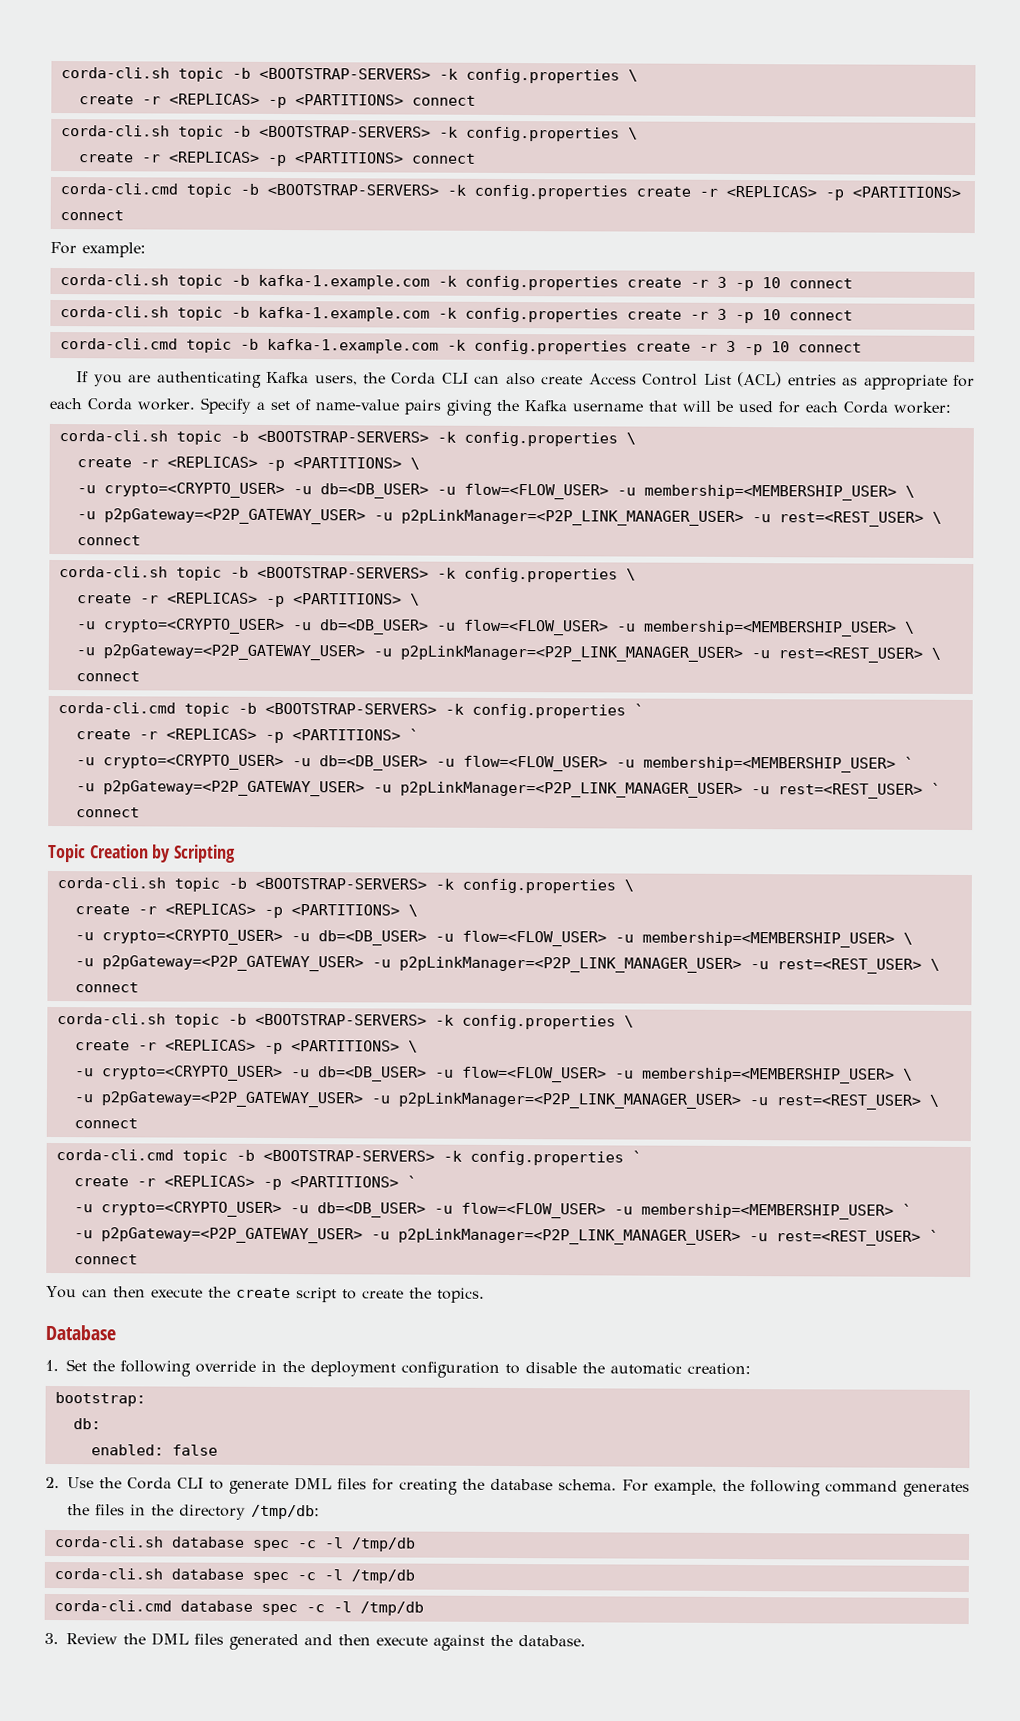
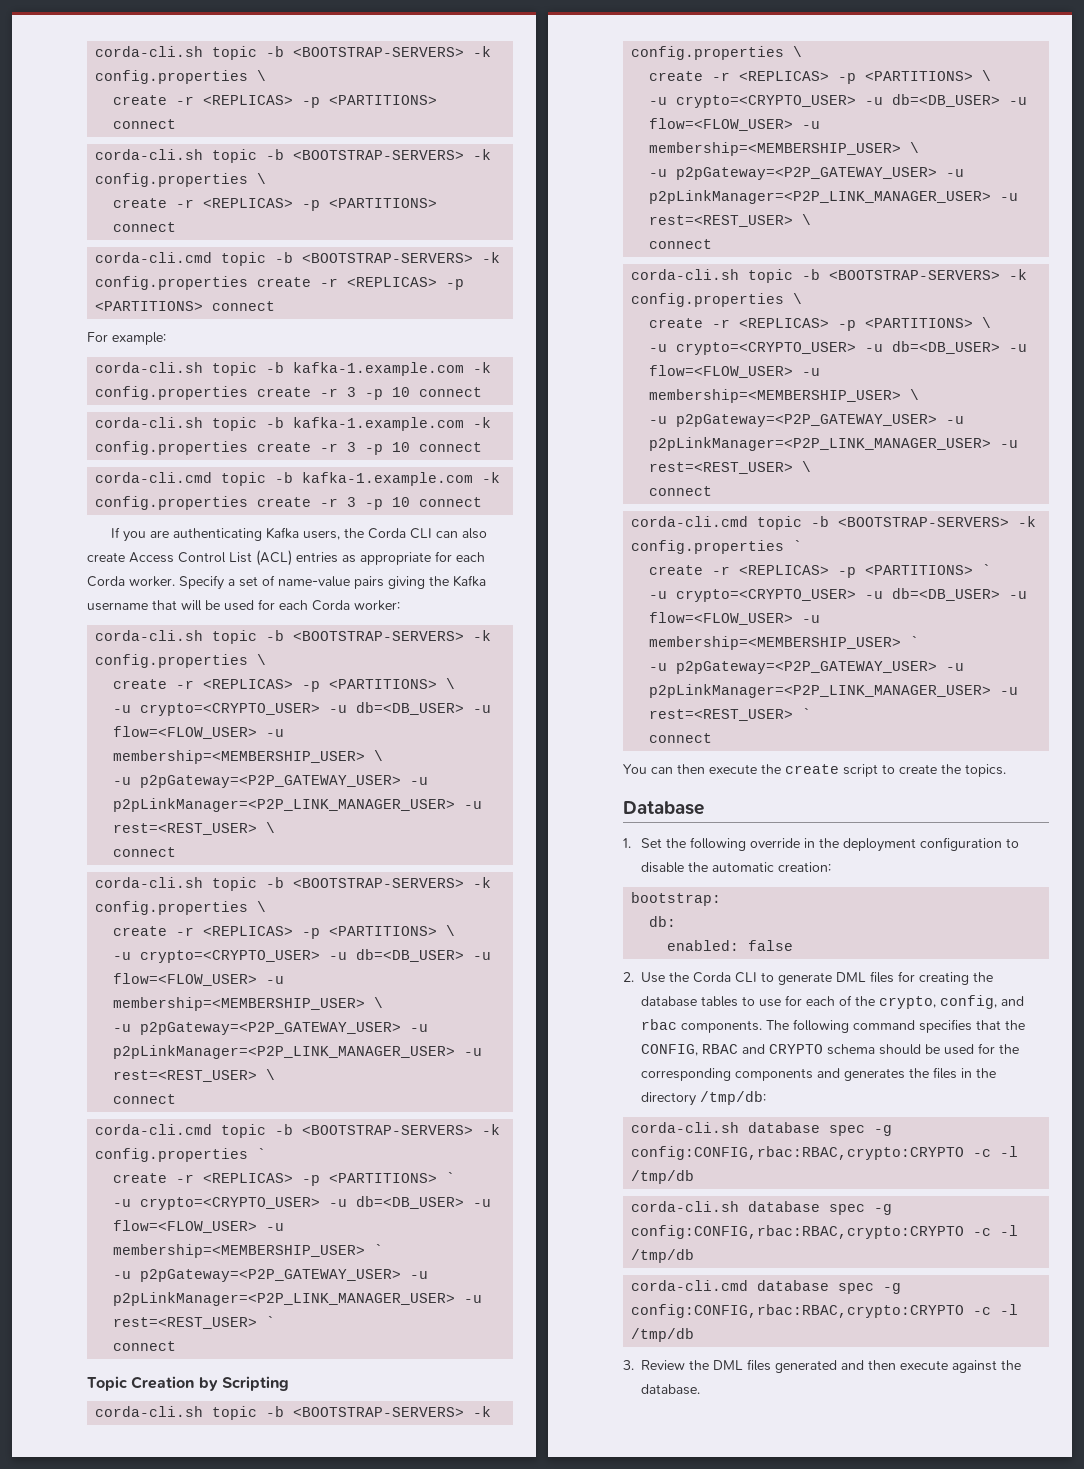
[558,1479,898,1497] schema. For example, the following command -> [701,995,1025,1009] [641,1019,1026,1033] [641,1043,1020,1056] [641,1068,841,1081] tables to use for each of the crypto, config, and rbac components. The following command specifies that the CONFIG, RBAC and CRYPTO schema should be used for the corresponding components and
(290, 1545) none -> [874,1125,893,1136] [631,1146,965,1160] -g config:CONFIG,rbac:RBAC,crypto:CRYPTO
(289, 1577) none -> [874,1204,893,1215] [631,1225,965,1239] -g config:CONFIG,rbac:RBAC,crypto:CRYPTO
(298, 1609) none -> [883,1283,902,1294] [631,1304,965,1318] -g config:CONFIG,rbac:RBAC,crypto:CRYPTO

